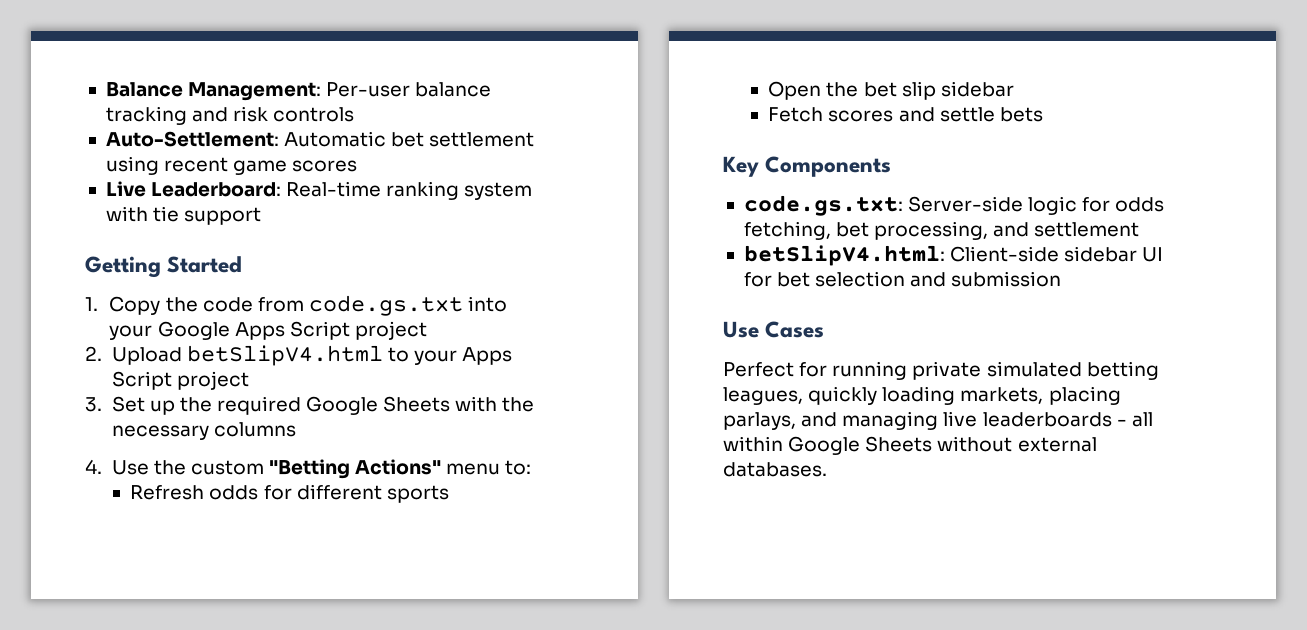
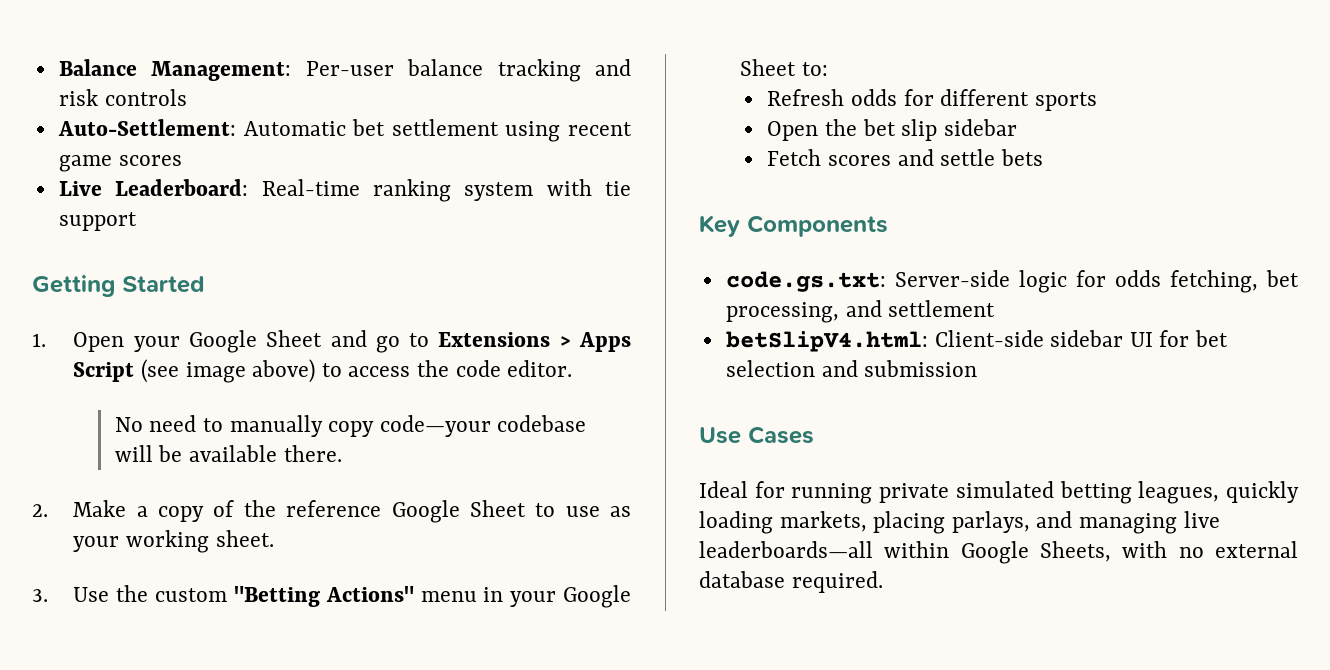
[109,295,508,316] [109,321,427,340] [85,345,513,366] [111,371,249,390] [85,396,535,415] [111,422,296,440] [85,459,102,474] Copy the code from code.gs.txt into your Google Apps Script project // 2. Upload betSlipV4.html to your Apps Script project // 3. Set up the required Google Sheets with the necessary columns // 4. -> [73,330,631,353] [73,359,573,383] [114,415,587,437] [114,445,342,462] [32,500,631,523] [73,530,274,553] [32,589,48,602] Open your Google Sheet and go to Extensions > Apps Script (see image above) to access the code editor. // No need to manually copy code—your codebase will be available there. // 2. Make a copy of the reference Google Sheet to use as your working sheet. // 3.
(501, 469) none -> [483,585,631,608] [740,59,797,76] in your Google Sheet
[723,362,794,377] Perfect -> [699,481,748,498] Ideal
[982,412,1153,427] [723,436,1097,455] [723,462,827,477] leaderboards - all within Google Sheets without external databases. -> [699,541,1298,564] [699,571,883,593] leaderboards—all within Google Sheets, with no external database required.

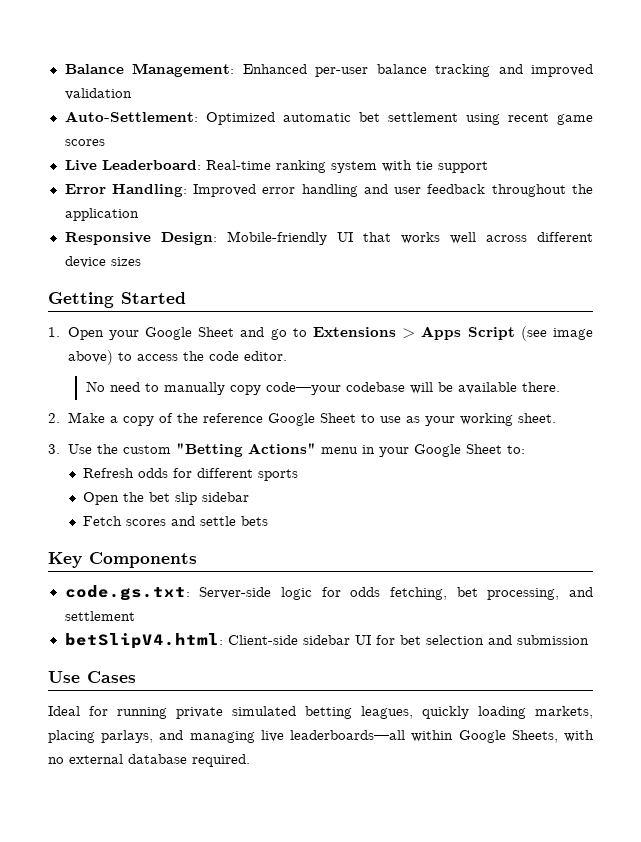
[305,61,394,76] Per-user -> [242,64,368,77] Enhanced per-user
[58,89,187,106] risk controls -> [531,64,593,77] [64,88,132,100] improved validation
[243,121,346,136] Automatic -> [205,112,351,125] Optimized automatic
(137, 221) none -> [64,184,593,197] [64,208,139,221] [64,231,593,245] [64,256,141,268] // Error Handling: Improved error handling and user feedback throughout the application // Responsive Design: Mobile-friendly UI that works well across different device sizes

